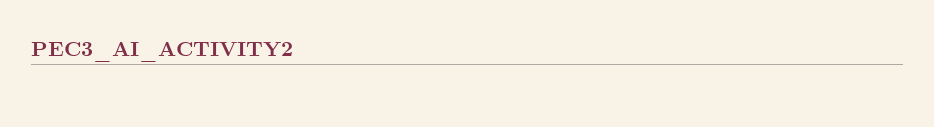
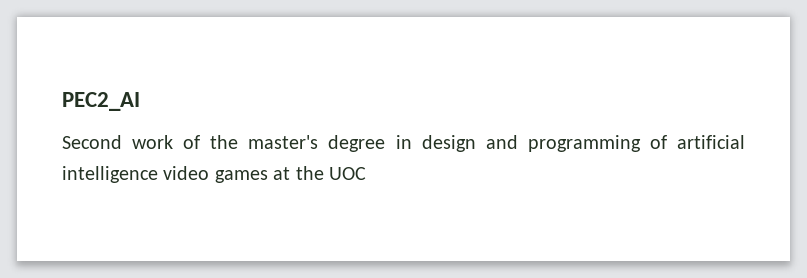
[31,41,293,62] PEC3_AI_ACTIVITY2 -> [62,92,140,111] [62,135,746,152] [62,166,366,183] PEC2_AI // Second work of the master's degree in design and programming of artificial intelligence video games at the UOC

